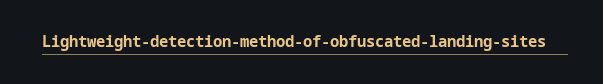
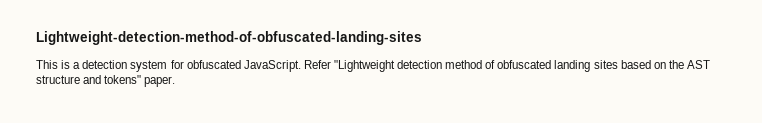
(546, 43) none -> [36,60,710,72] [36,75,176,87] // This is a detection system for obfuscated JavaScript. Refer "Lightweight detection method of obfuscated landing sites based on the AST structure and tokens" paper.

